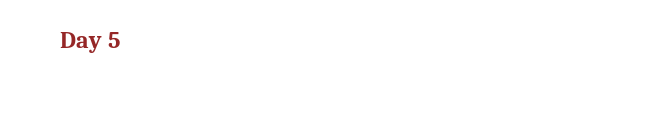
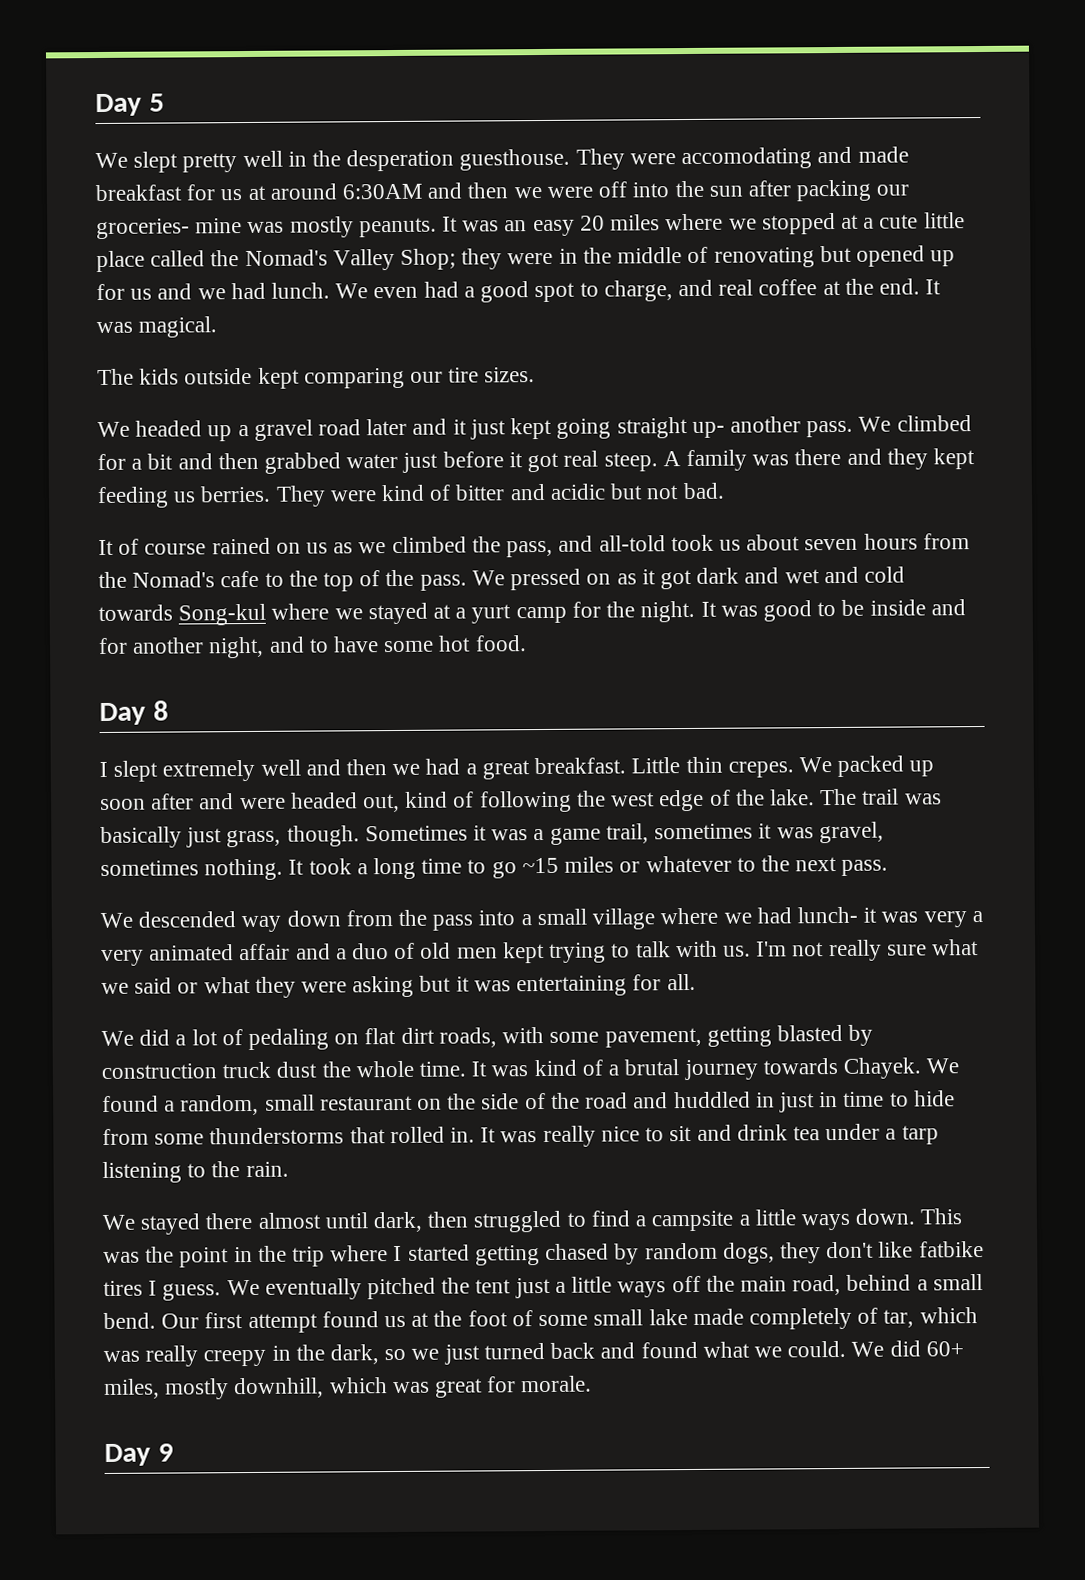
(121, 40) none -> [95,146,909,173] [95,179,910,202] [96,212,965,240] [96,245,956,273] [96,278,942,303] [96,316,218,338] [97,367,536,389] [97,415,972,442] [97,448,975,474] [97,482,725,509] [98,533,970,558] [98,566,905,592] [98,599,966,626] [98,635,527,659] [99,700,169,726] [99,755,935,782] [100,788,942,813] [100,821,884,849] [100,855,889,881] [100,906,983,933] [101,939,979,967] [101,973,696,998] [101,1024,874,1051] [101,1057,960,1081] [102,1090,955,1116] [102,1123,939,1148] [102,1161,289,1184] [102,1208,963,1235] [103,1241,984,1268] [103,1274,983,1301] [103,1307,978,1334] [103,1340,964,1367] [103,1375,593,1400] [104,1443,174,1466] // We slept pretty well in the desperation guesthouse. They were accomodating and made breakfast for us at around 6:30AM and then we were off into the sun after packing our groceries- mine was mostly peanuts. It was an easy 20 miles where we stopped at a cute little place called the Nomad's Valley Shop; they were in the middle of renovating but opened up for us and we had lunch. We even had a good spot to charge, and real coffee at the end. It was magical. // The kids outside kept comparing our tire sizes. // We headed up a gravel road later and it just kept going straight up- another pass. We climbed for a bit and then grabbed water just before it got real steep. A family was there and they kept feeding us berries. They were kind of bitter and acidic but not bad. // It of course rained on us as we climbed the pass, and all-told took us about seven hours from the Nomad's cafe to the top of the pass. We pressed on as it got dark and wet and cold towards Song-kul where we stayed at a yurt camp for the night. It was good to be inside and for another night, and to have some hot food. // Day 8 // I slept extremely well and then we had a great breakfast. Little thin crepes. We packed up soon after and were headed out, kind of following the west edge of the lake. The trail was basically just grass, though. Sometimes it was a game trail, sometimes it was gravel, sometimes nothing. It took a long time to go ~15 miles or whatever to the next pass. // We descended way down from the pass into a small village where we had lunch- it was very a very animated affair and a duo of old men kept trying to talk with us. I'm not really sure what we said or what they were asking but it was entertaining for all. // We did a lot of pedaling on flat dirt roads, with some pavement, getting blasted by construction truck dust the whole time. It was kind of a brutal journey towards Chayek. We found a random, small restaurant on the side of the road and huddled in just in time to hide from some thunderstorms that rolled in. It was really nice to sit and drink tea under a tarp listening to the rain. // We stayed there almost until dark, then struggled to find a campsite a little ways down. This was the point in the trip where I started getting chased by random dogs, they don't like fatbike tires I guess. We eventually pitched the tent just a little ways off the main road, behind a small bend. Our first attempt found us at the foot of some small lake made completely of tar, which was really creepy in the dark, so we just turned back and found what we could. We did 60+ miles, mostly downhill, which was great for morale. // Day 9

